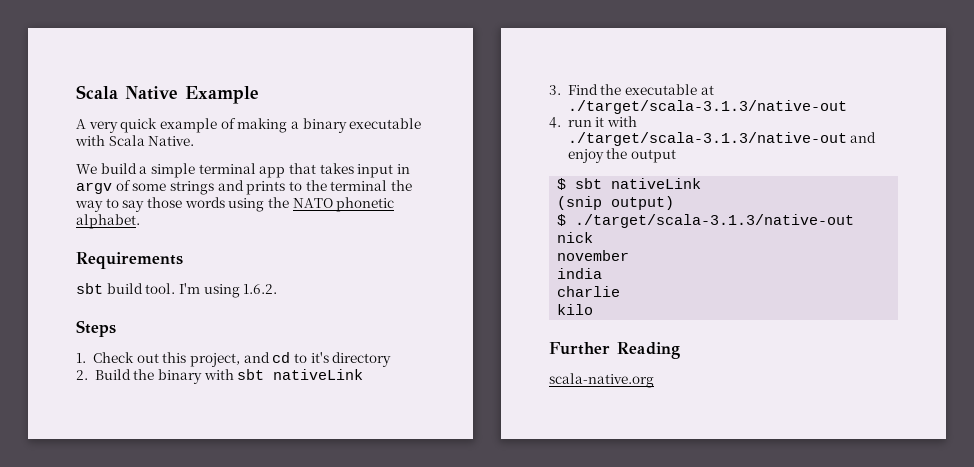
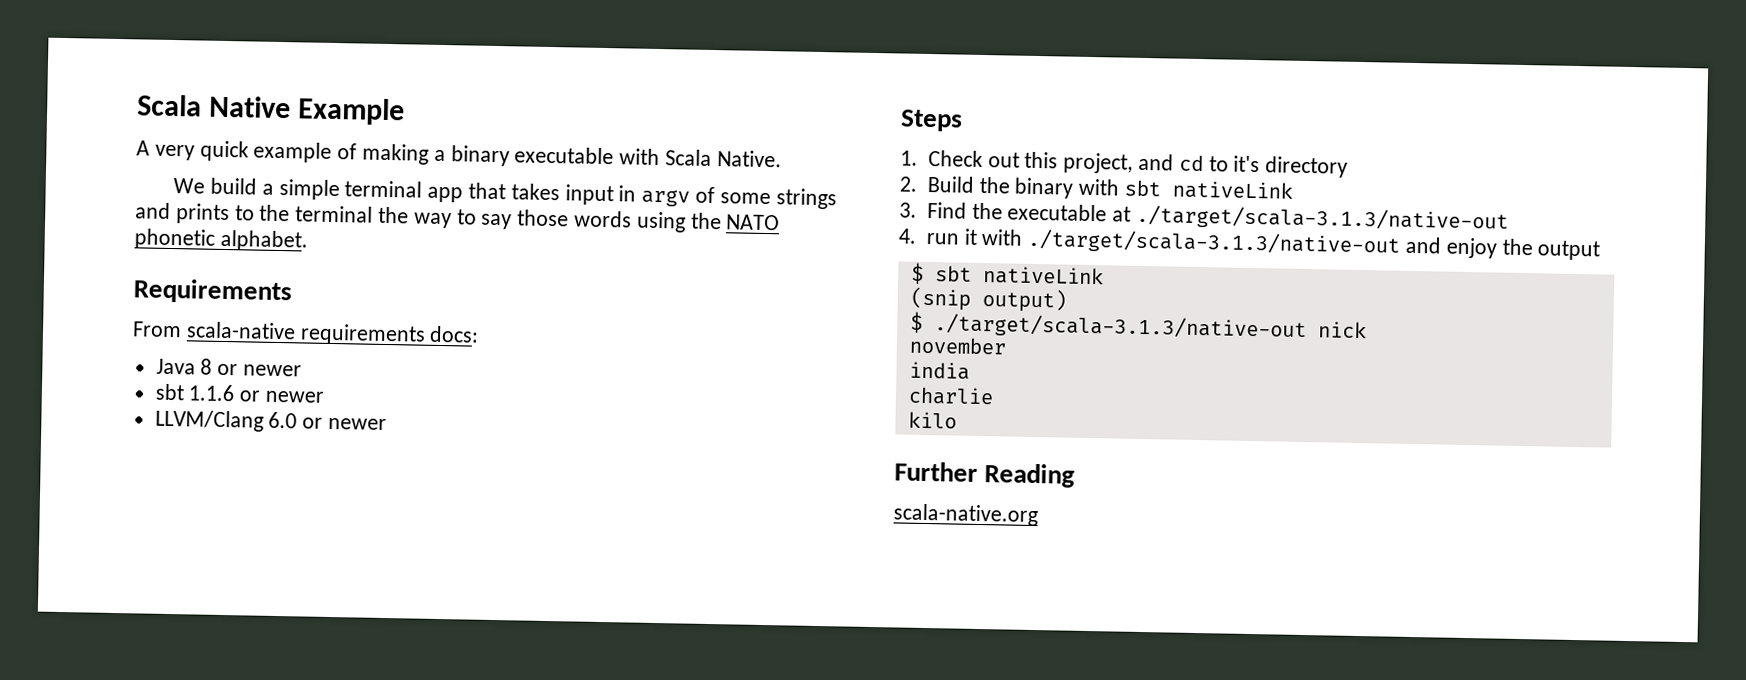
[76,283,278,298] sbt build tool. I'm using 1.6.2. -> [132,321,480,346] [155,358,303,377] [154,383,325,403] [154,409,388,432] From scala-native requirements docs: // Java 8 or newer // sbt 1.1.6 or newer // LLVM/Clang 6.0 or newer

